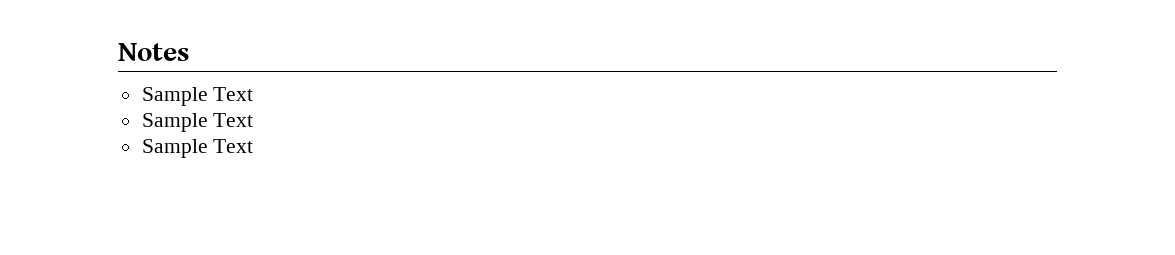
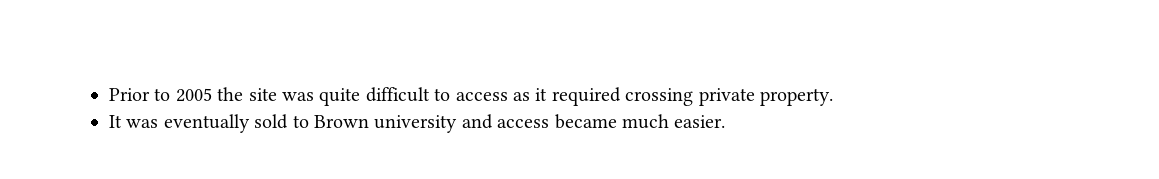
[118,43,189,61] [141,87,254,106] [141,113,254,132] [141,139,254,158] Notes // Sample Text // Sample Text // Sample Text -> [109,87,833,106] [109,114,726,133] Prior to 2005 the site was quite difficult to access as it required crossing private property. // It was eventually sold to Brown university and access became much easier.

